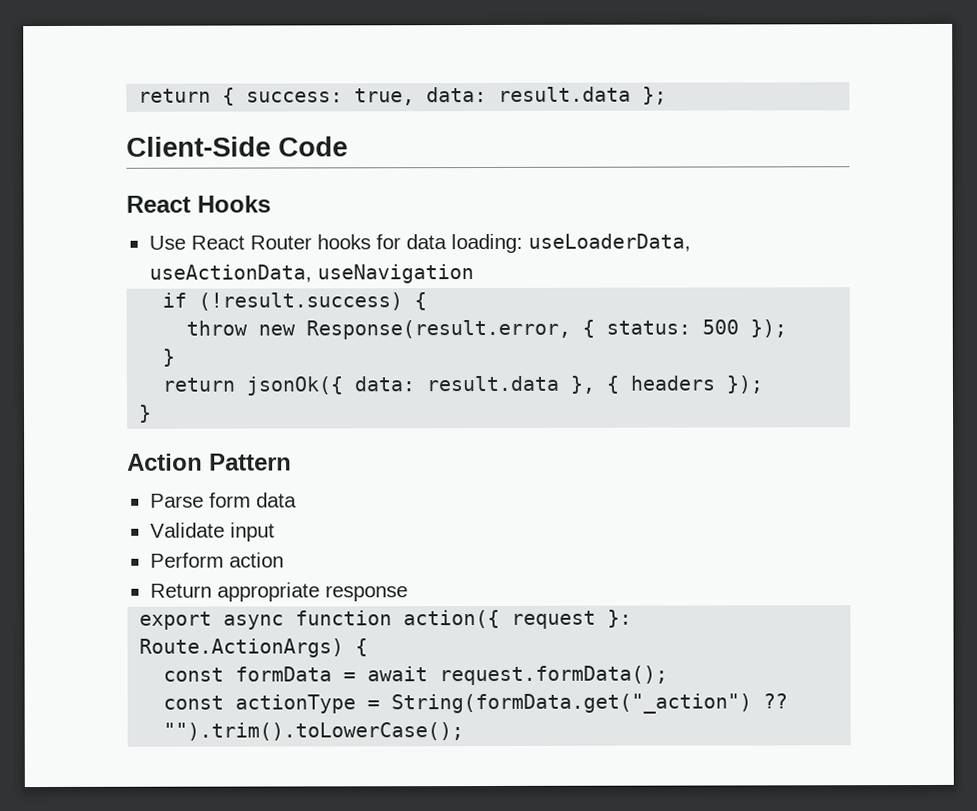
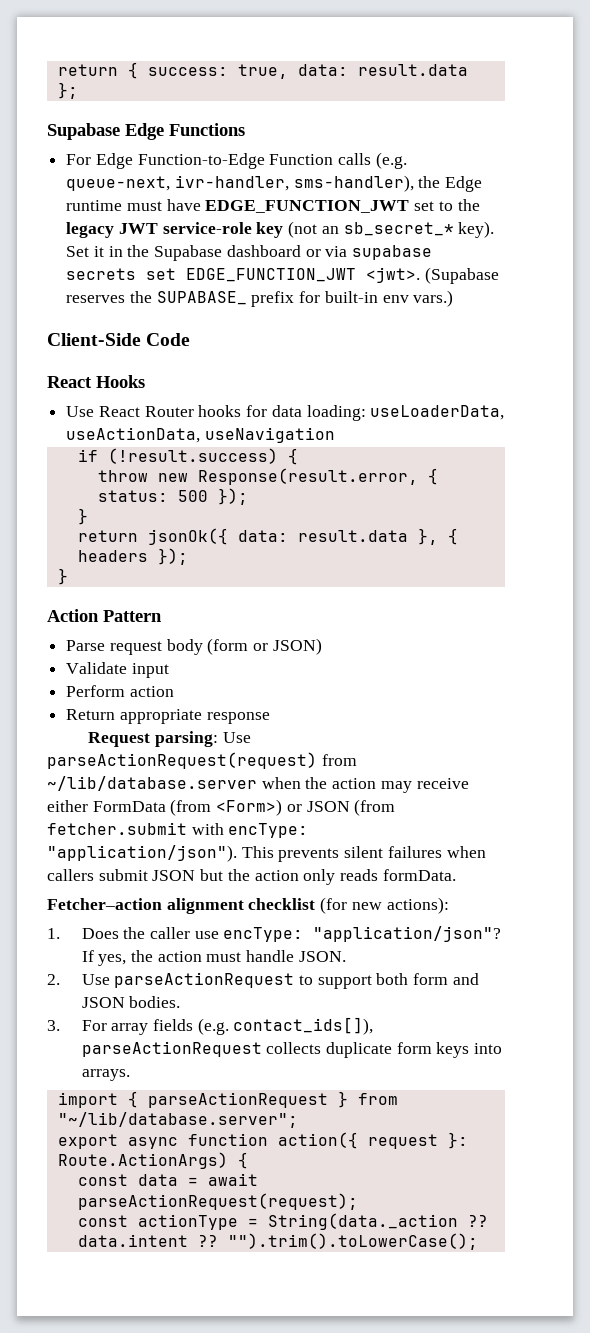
(668, 95) none -> [47,123,245,140] [66,152,407,169] [66,175,483,192] [66,199,480,213] [66,221,495,238] [66,245,433,261] [66,267,499,284] [66,290,454,307] // Supabase Edge Functions // For Edge Function-to-Edge Function calls (e.g. queue-next, ivr-handler, sms-handler), the Edge runtime must have EDGE_FUNCTION_JWT set to the legacy JWT service-role key (not an sb_secret_* key). Set it in the Supabase dashboard or via supabase secrets set EDGE_FUNCTION_JWT <jwt>. (Supabase reserves the SUPABASE_ prefix for built-in env vars.)
[208,492,297,508] form data -> [109,638,322,655] request body (form or JSON)
(408, 593) none -> [88,731,251,747] [47,752,357,769] [47,776,469,793] [47,799,396,816] [47,822,309,838] [47,845,486,862] [47,869,456,885] [47,897,449,914] [47,926,502,942] [81,950,346,966] [47,972,479,989] [81,996,181,1008] [47,1017,374,1035] [81,1041,503,1058] [81,1069,130,1081] [57,1091,398,1108] [57,1112,298,1128] // Request parsing: Use parseActionRequest(request) from ~/lib/database.server when the action may receive either FormData (from <Form>) or JSON (from fetcher.submit with encType: "application/json"). This prevents silent failures when callers submit JSON but the action only reads formData. // Fetcher–action alignment checklist (for new actions): // 1. Does the caller use encType: "application/json"? If yes, the action must handle JSON. // 2. Use parseActionRequest to support both form and JSON bodies. // 3. For array fields (e.g. contact_ids[]), parseActionRequest collects duplicate form keys into arrays. // import { parseActionRequest } from "~/lib/database.server";
[235,666,333,682] formData -> [137,1174,178,1186] data
[439,665,669,686] request.formData(); -> [77,1193,358,1210] parseActionRequest(request);
[391,693,753,715] String(formData.get("_action") -> [267,1213,488,1230] [77,1234,188,1247] String(data._action ?? data.intent

